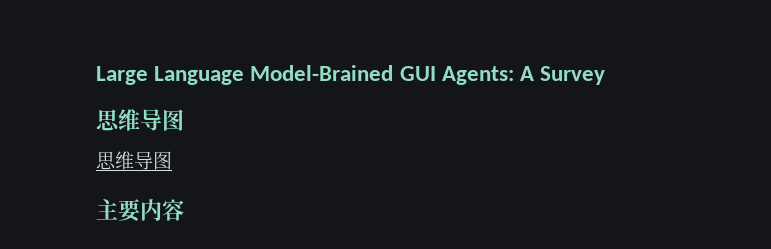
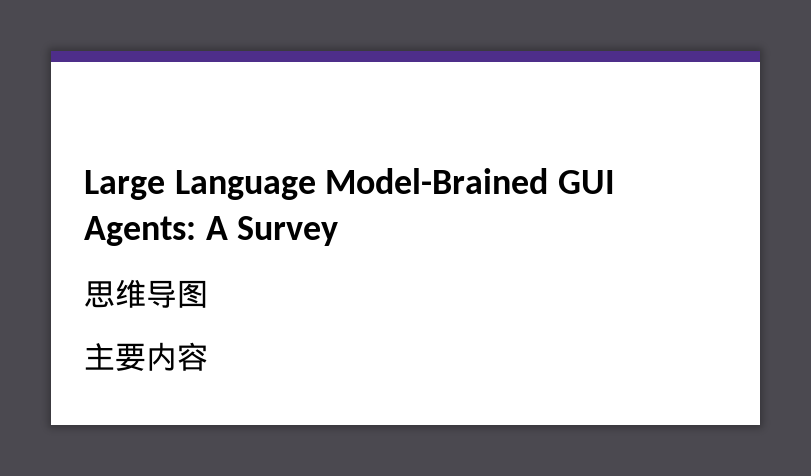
[96,151,172,170] // 思维导图 -> (208, 294) none

